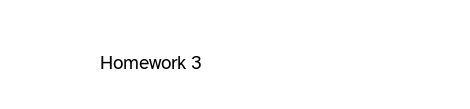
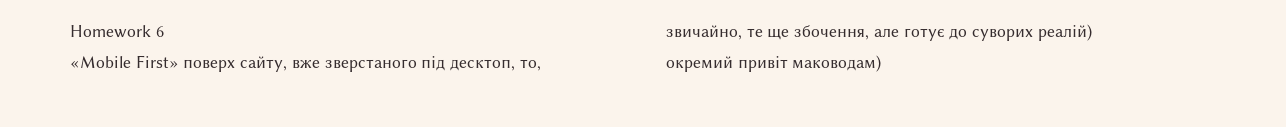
[191,56,203,69] 3 -> [155,26,164,37] [70,55,541,72] [666,24,1092,41] [666,55,882,72] 6 // «Mobile First» поверх сайту, вже зверстаного під десктоп, то, звичайно, те ще збочення, але готує до суворих реалій) // окремий привіт маководам)

